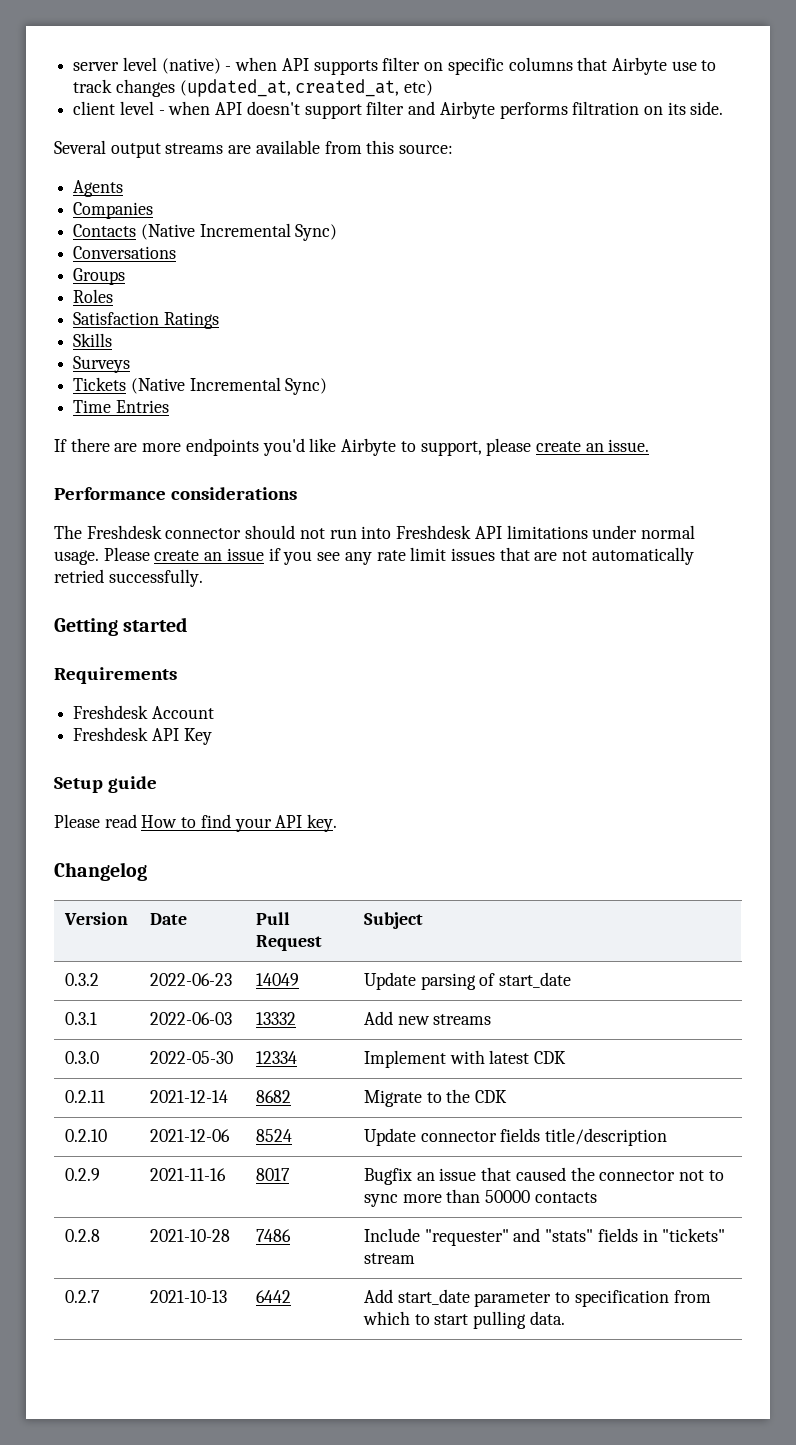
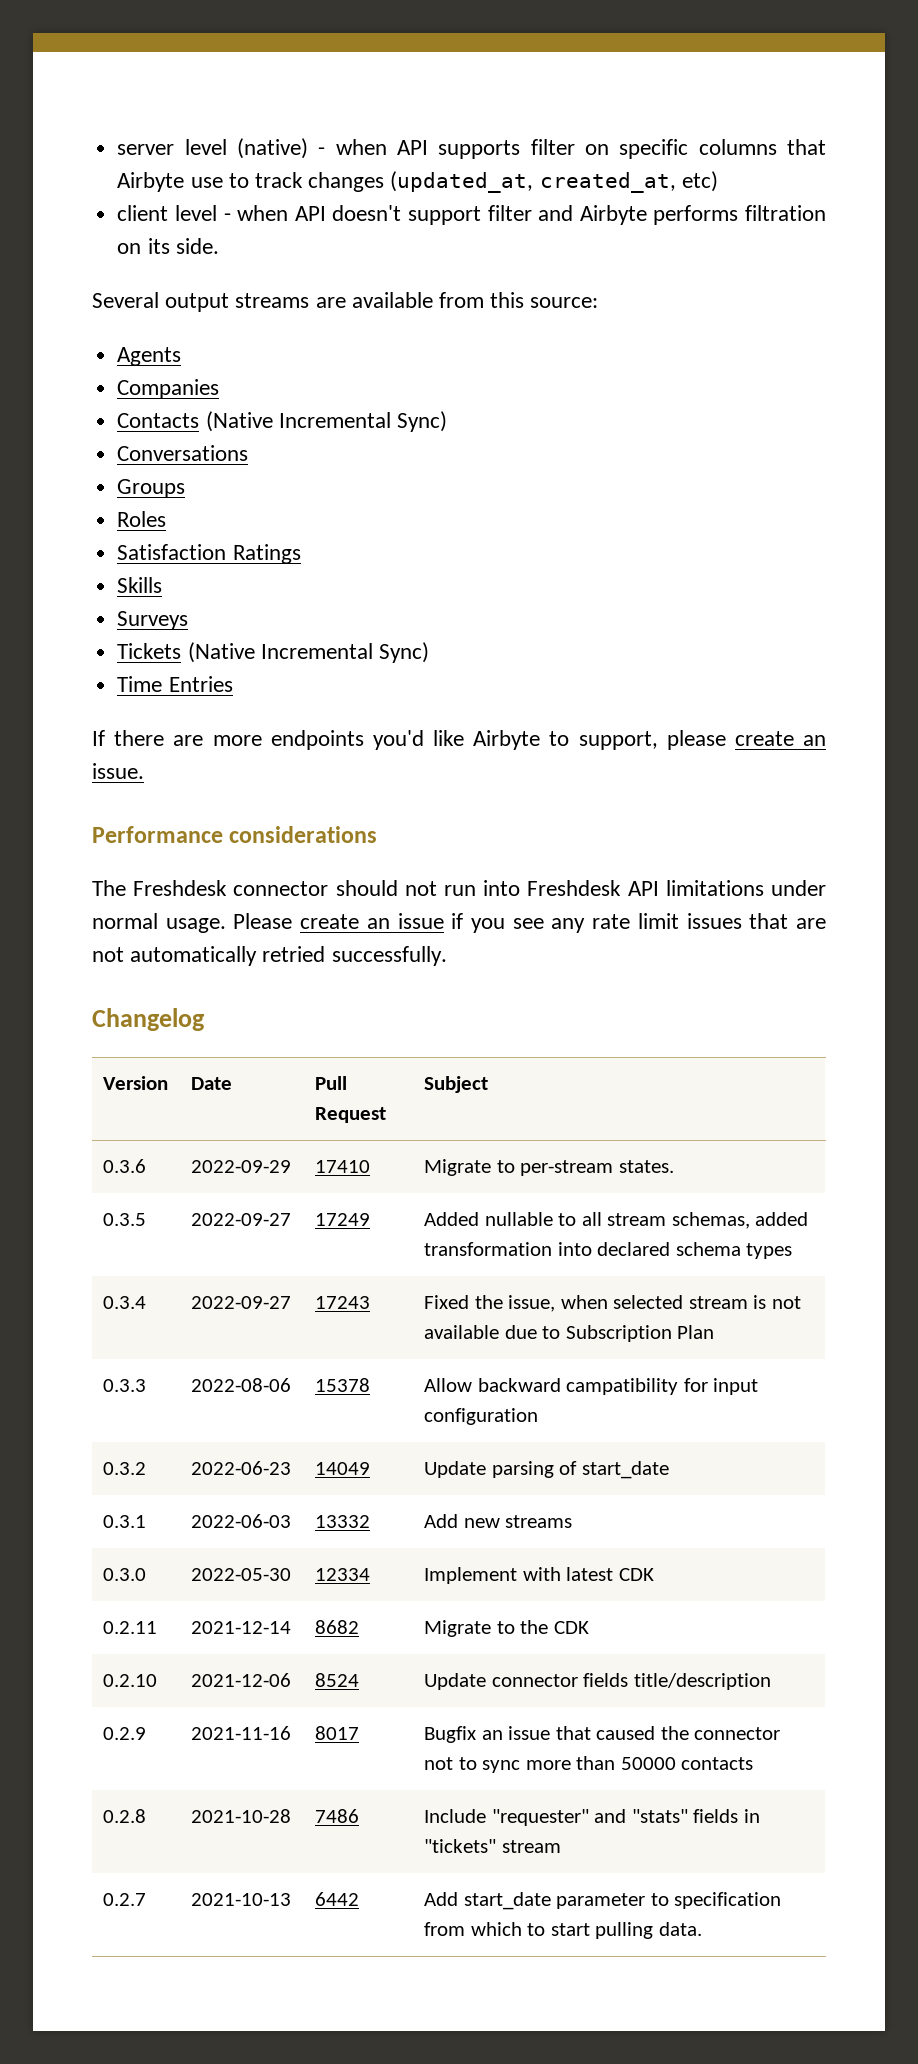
[54,617,188,636] [54,667,177,684] [73,705,214,719] [73,727,212,745] [54,776,157,793] [54,814,338,832] // Getting started // Requirements // Freshdesk Account // Freshdesk API Key // Setup guide // Please read How to find your API key. -> (447, 956) none
(423, 920) none -> [103,1159,147,1173] [191,1160,292,1173] [315,1160,371,1173] [424,1159,674,1176] [103,1213,147,1226] [191,1213,292,1226] [315,1213,371,1226] [424,1212,809,1229] [424,1242,793,1259] [103,1296,147,1309] [191,1296,292,1309] [315,1296,371,1309] [424,1295,802,1312] [424,1325,715,1342] [103,1379,147,1392] [191,1378,292,1392] [315,1378,371,1392] [424,1378,759,1395] [424,1408,539,1425] // 0.3.6 | 2022-09-29 | 17410 | Migrate to per-stream states. // 0.3.5 | 2022-09-27 | 17249 | Added nullable to all stream schemas, added transformation into declared schema types // 0.3.4 | 2022-09-27 | 17243 | Fixed the issue, when selected stream is not available due to Subscription Plan // 0.3.3 | 2022-08-06 | 15378 | Allow backward campatibility for input configuration

